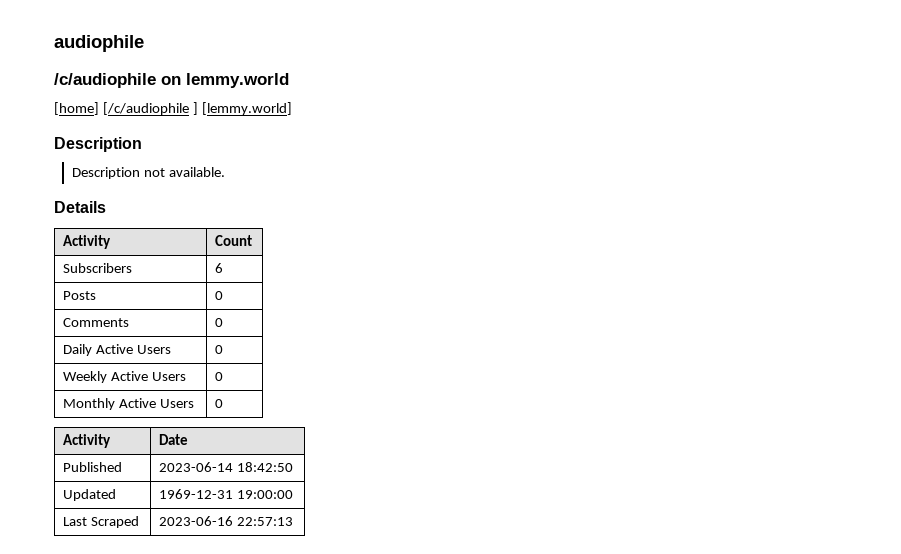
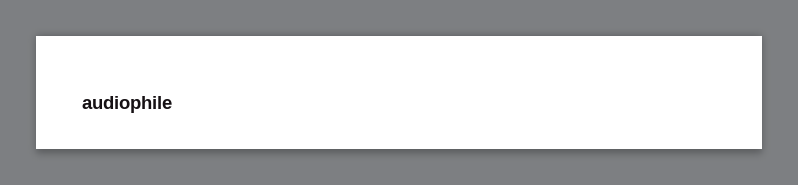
[54,73,289,88] [54,102,292,115] [54,137,142,152] [72,167,226,179] [54,201,106,213] [63,235,112,249] [215,235,253,246] [63,263,133,273] [215,263,224,273] [63,291,97,300] [215,291,224,300] [63,318,130,327] [215,318,224,327] [63,344,171,356] [215,345,224,354] [63,371,186,383] [215,372,224,381] [63,398,194,410] [215,399,224,408] [63,434,112,448] [159,434,189,445] [63,462,123,472] [159,462,293,472] [63,489,117,501] [159,489,293,499] [63,516,139,528] [159,516,293,526] // /c/audiophile on lemmy.world // [home] [/c/audiophile ] [lemmy.world] // Description // Description not available. // Details // Activity | Count // Subscribers | 6 // Posts | 0 // Comments | 0 // Daily Active Users | 0 // Weekly Active Users | 0 // Monthly Active Users | 0 // Activity | Date // Published | 2023-06-14 18:42:50 // Updated | 1969-12-31 19:00:00 // Last Scraped | 2023-06-16 22:57:13 -> (172, 104) none

